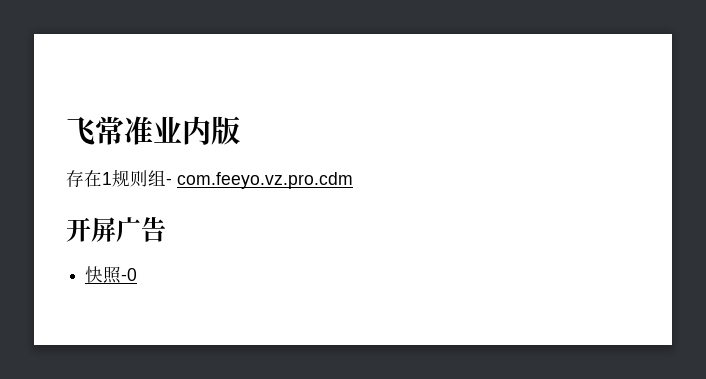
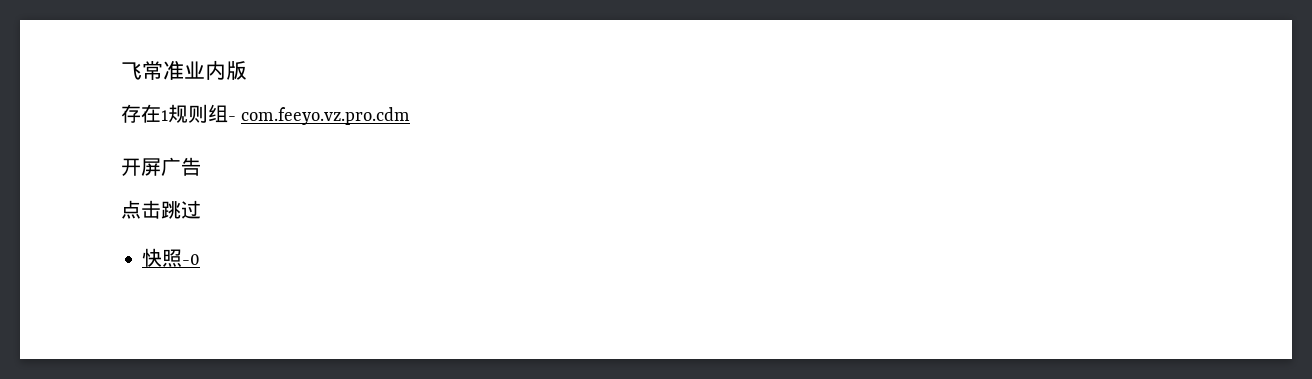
(166, 229) none -> [121,200,201,219] // 点击跳过

